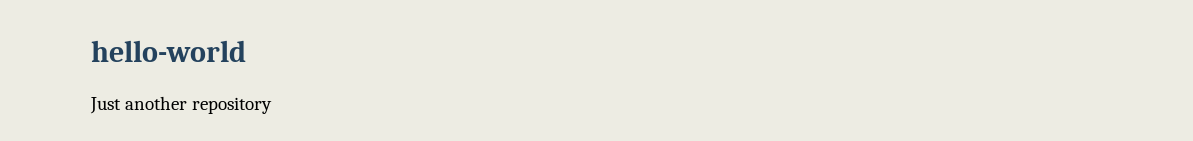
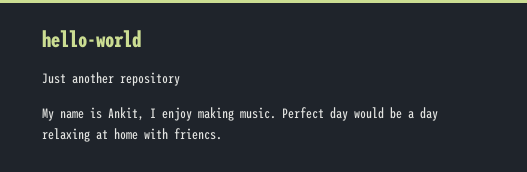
(273, 105) none -> [42,107,438,121] [42,128,222,142] // My name is Ankit, I enjoy making music. Perfect day would be a day relaxing at home with friencs.

